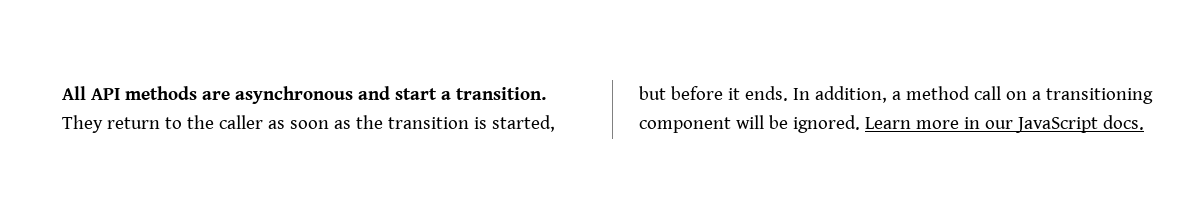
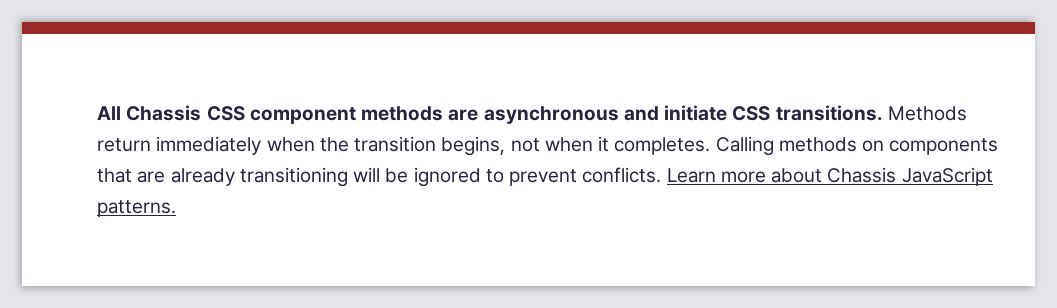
[90,88,120,100] API -> [126,105,356,124] Chassis CSS component
[394,87,546,100] [62,115,555,133] [639,86,1153,104] [639,115,1144,133] start a transition. They return to the caller as soon as the transition is started, but before it ends. In addition, a method call on a transitioning component will be ignored. Learn more in our JavaScript docs. -> [664,105,967,121] [97,136,999,156] [97,167,993,187] [97,200,176,217] initiate CSS transitions. Methods return immediately when the transition begins, not when it completes. Calling methods on components that are already transitioning will be ignored to prevent conflicts. Learn more about Chassis JavaScript patterns.

